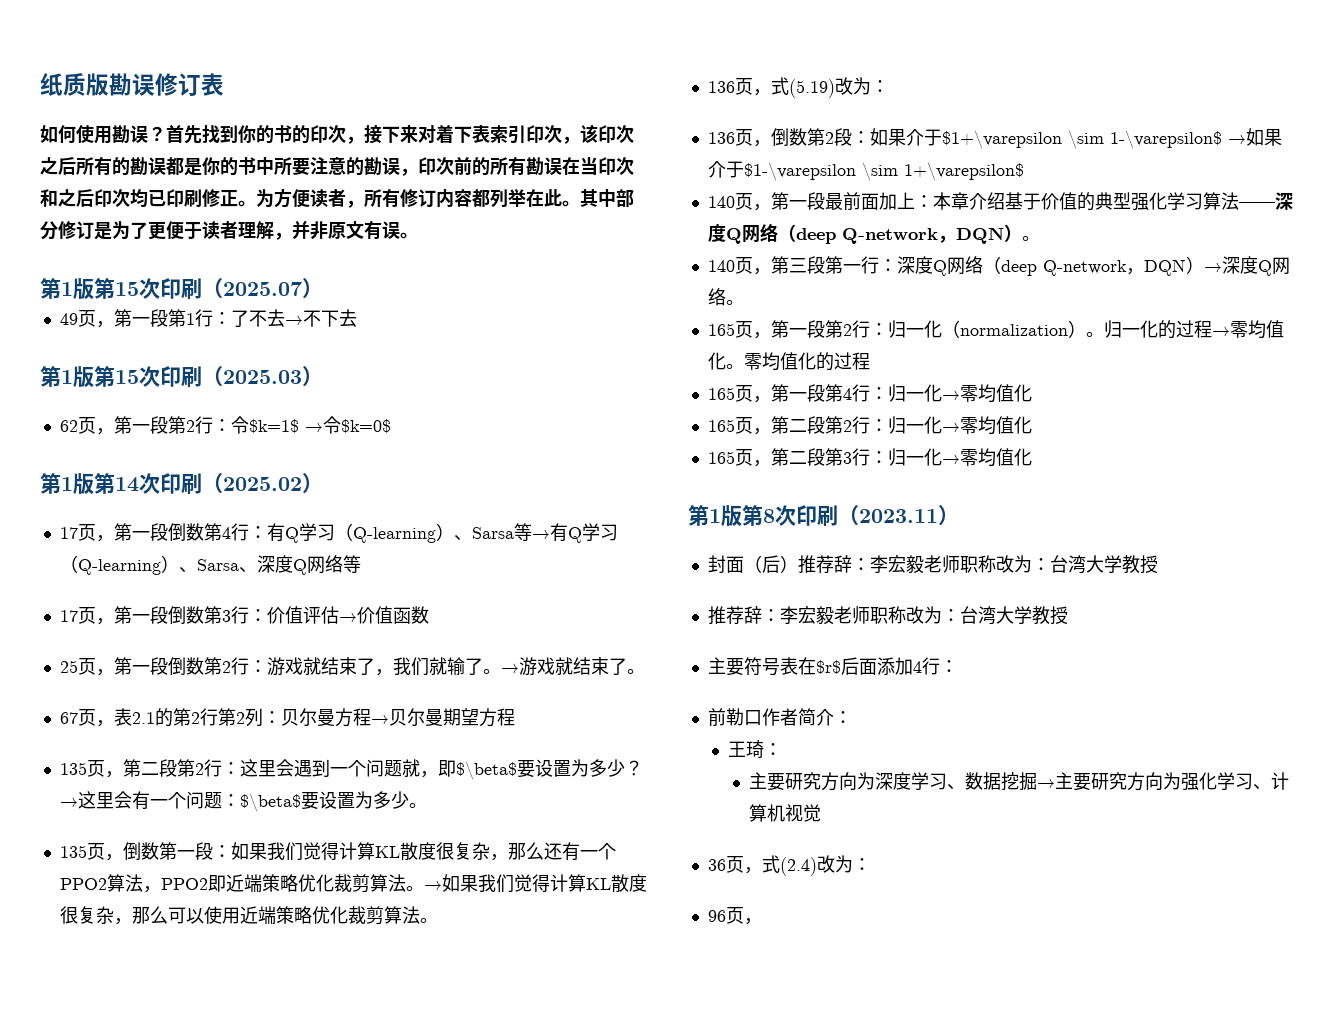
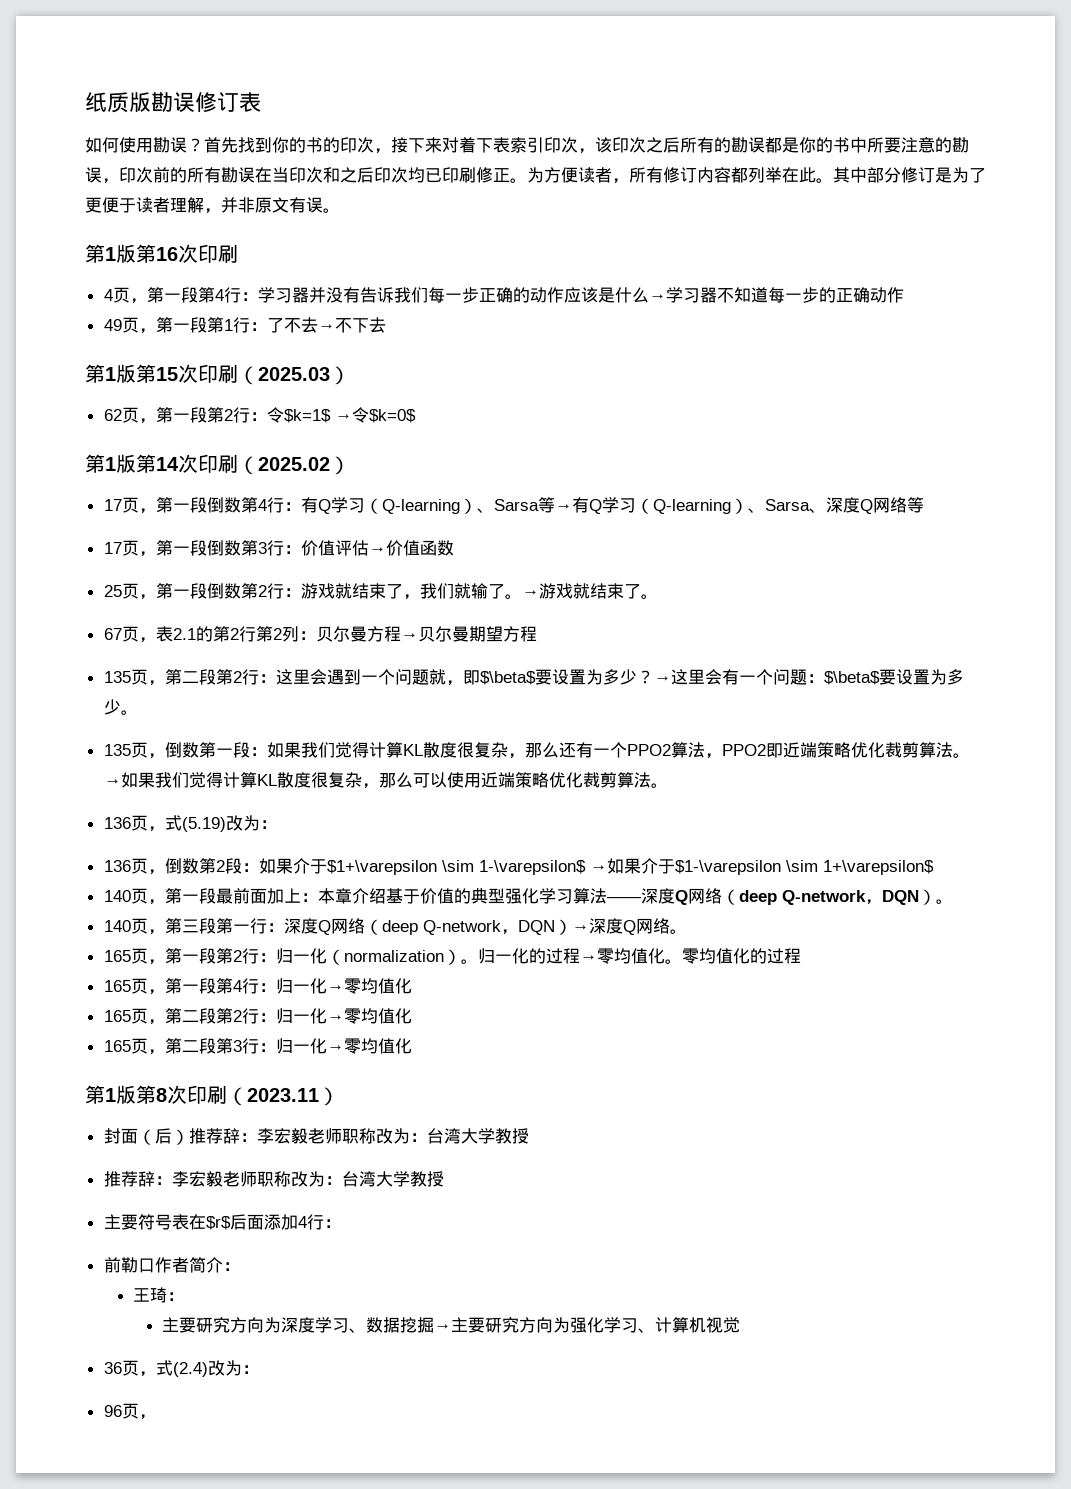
[115,278,323,299] 15次印刷（2025.07） -> [156,244,238,263] [103,287,904,304] 16次印刷 // 4页，第一段第4行：学习器并没有告诉我们每一步正确的动作应该是什么→学习器不知道每一步的正确动作

